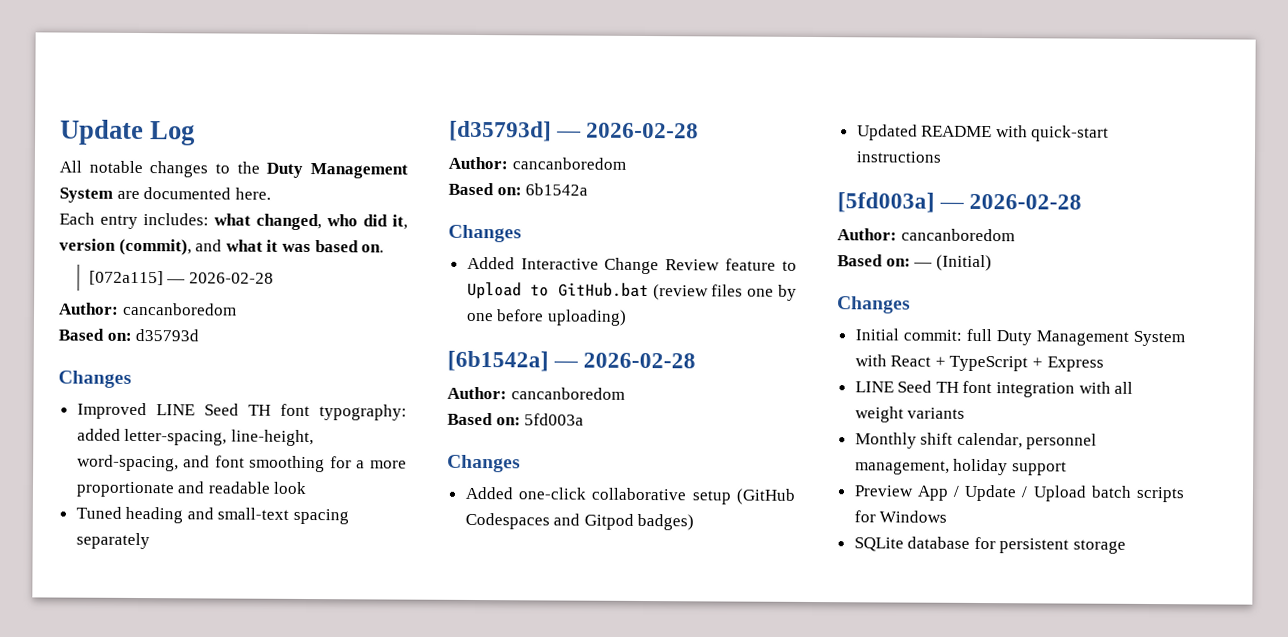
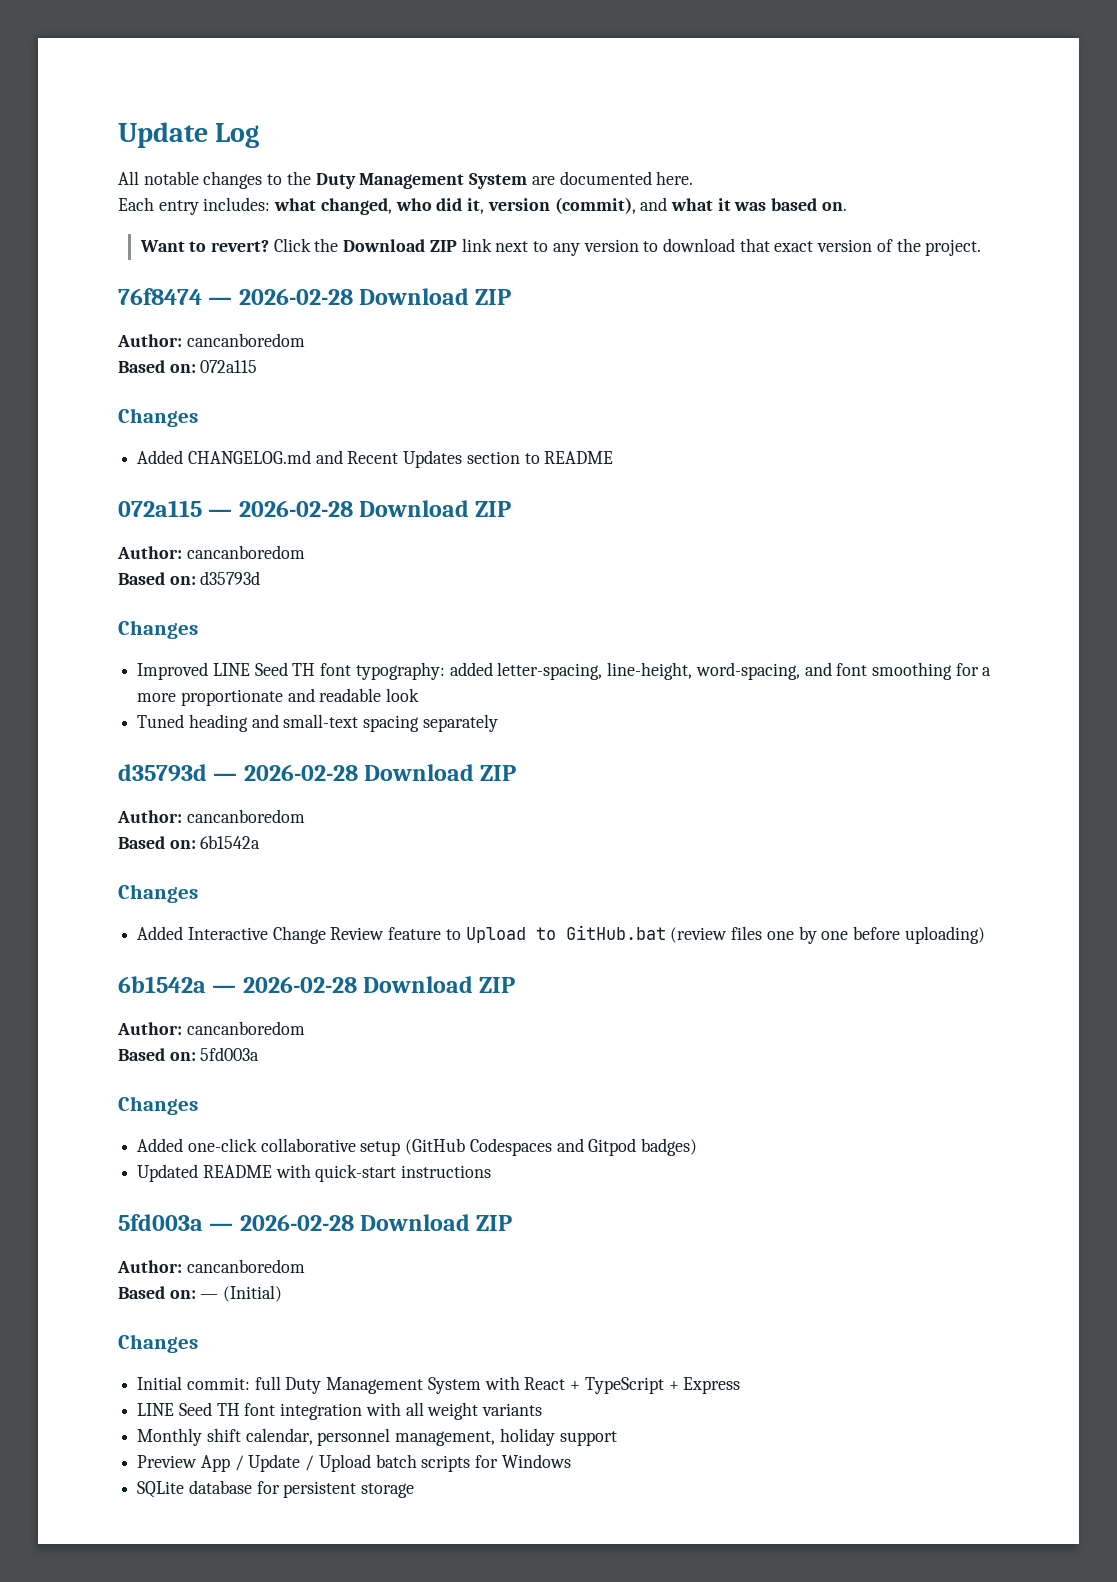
[88,270,274,286] [072a115] — 2026-02-28 -> [139,238,982,256] [118,288,512,305] [117,333,305,347] [118,360,258,373] [118,408,198,427] [137,450,614,468] [118,500,512,517] Want to revert? Click the Download ZIP link next to any version to download that exact version of the project. // 76f8474 — 2026-02-28 Download ZIP // Author: cancanboredom // Based on: 072a115 // Changes // Added CHANGELOG.md and Recent Updates section to README // 072a115 — 2026-02-28 Download ZIP
[449,120,700,142] [d35793d] — 2026-02-28 -> [118,764,517,782] d35793d — 2026-02-28 Download ZIP
[447,350,697,372] [6b1542a] — 2026-02-28 -> [118,976,516,993] 6b1542a — 2026-02-28 Download ZIP
[837,192,1083,213] [5fd003a] — 2026-02-28 -> [118,1214,513,1231] 5fd003a — 2026-02-28 Download ZIP

